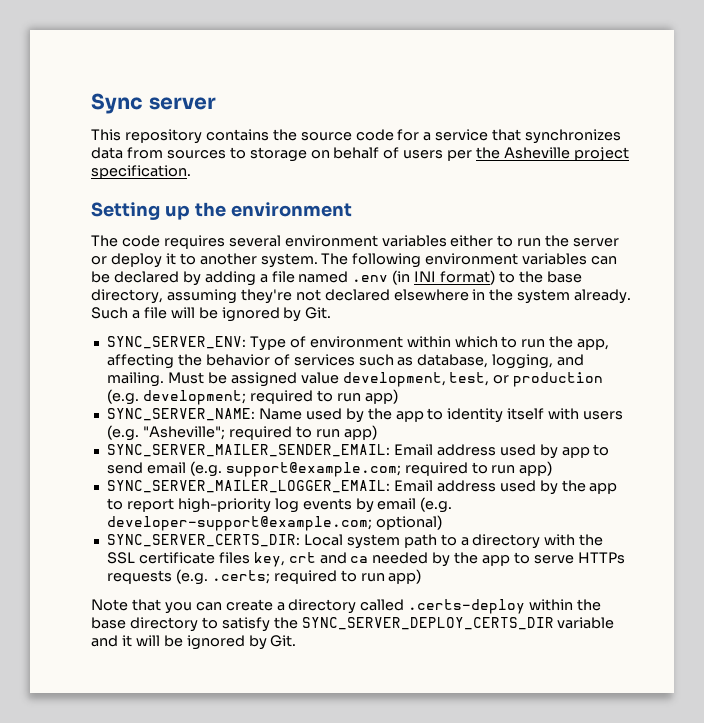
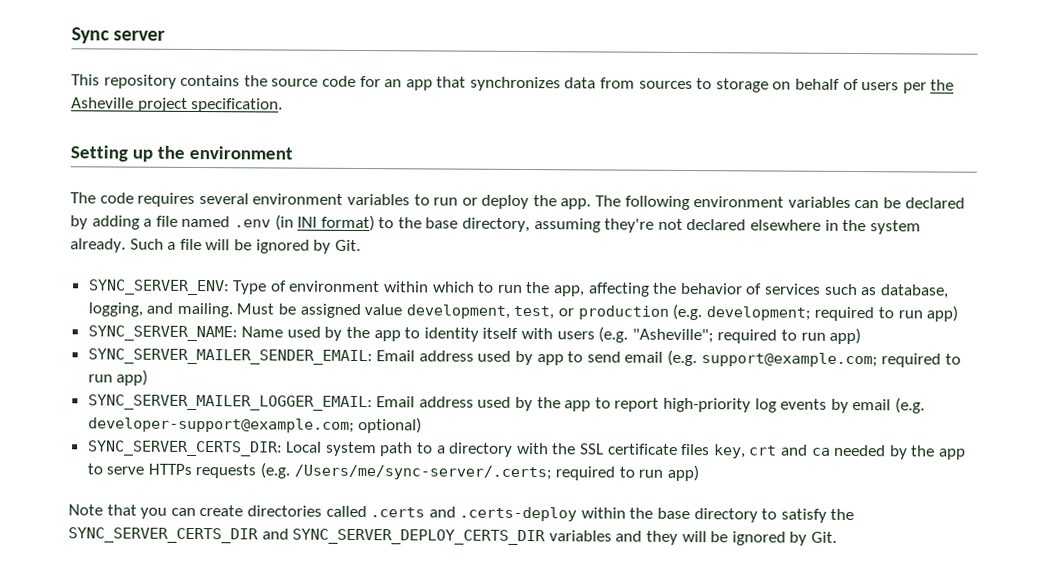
[423,129,489,141] a service -> [384,79,433,91] an app
[450,235,620,247] [91,253,318,268] either to run the server or deploy it to another system. -> [413,194,592,210] to run or deploy the app.
[211,570,270,584] .certs; -> [293,464,552,481] /Users/me/sync-server/.certs;
[276,599,405,614] a directory called -> [246,505,456,518] directories called .certs and
[301,617,615,630] [91,635,132,647] SYNC_SERVER_DEPLOY_CERTS_DIR variable and it -> [68,527,678,546] SYNC_SERVER_CERTS_DIR and SYNC_SERVER_DEPLOY_CERTS_DIR variables and they

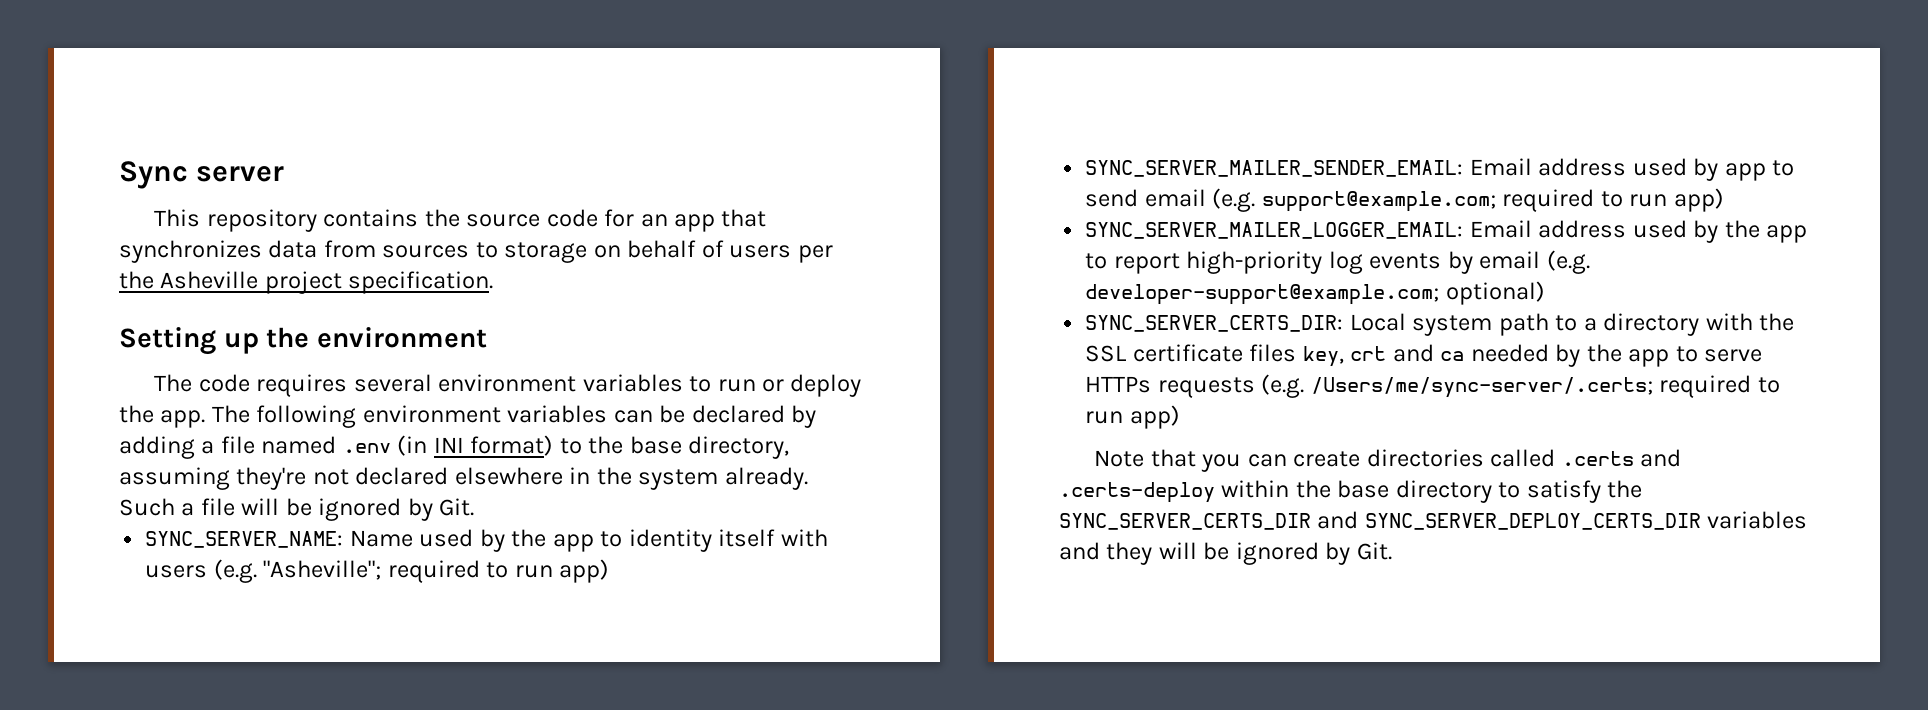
[87,279,949,299] [87,302,959,322] // SYNC_SERVER_ENV: Type of environment within which to run the app, affecting the behavior of services such as database, logging, and mailing. Must be assigned value development, test, or production (e.g. development; required to run app) -> (475, 507) none

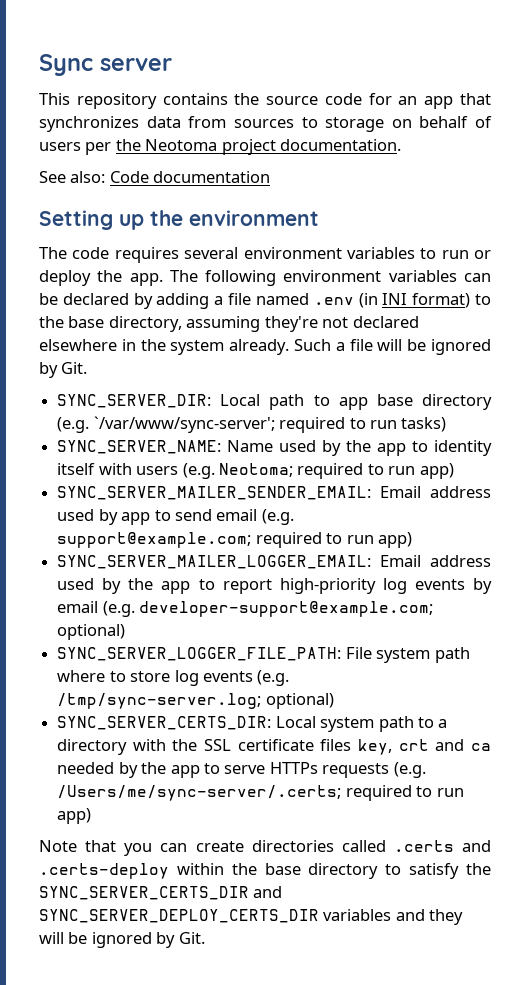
[160,271,494,294] Asheville project specification. -> [145,139,402,155] [39,171,271,183] Neotoma project documentation. // See also: Code documentation
(475, 507) none -> [57,394,492,410] [57,416,447,433] // SYNC_SERVER_DIR: Local path to app base directory (e.g. `/var/www/sync-server'; required to run tasks)
[263,560,382,580] "Asheville"; -> [218,463,293,477] Neotoma;
(1545, 293) none -> [57,647,470,663] [57,670,290,686] [57,693,334,709] // SYNC_SERVER_LOGGER_FILE_PATH: File system path where to store log events (e.g. /tmp/sync-server.log; optional)

